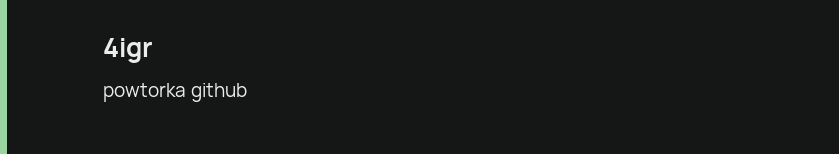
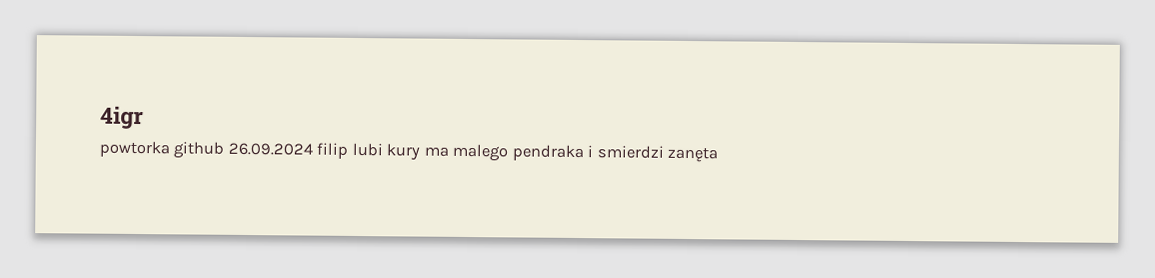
(248, 92) none -> [227,142,719,163] 26.09.2024 filip lubi kury ma malego pendraka i smierdzi zanęta

